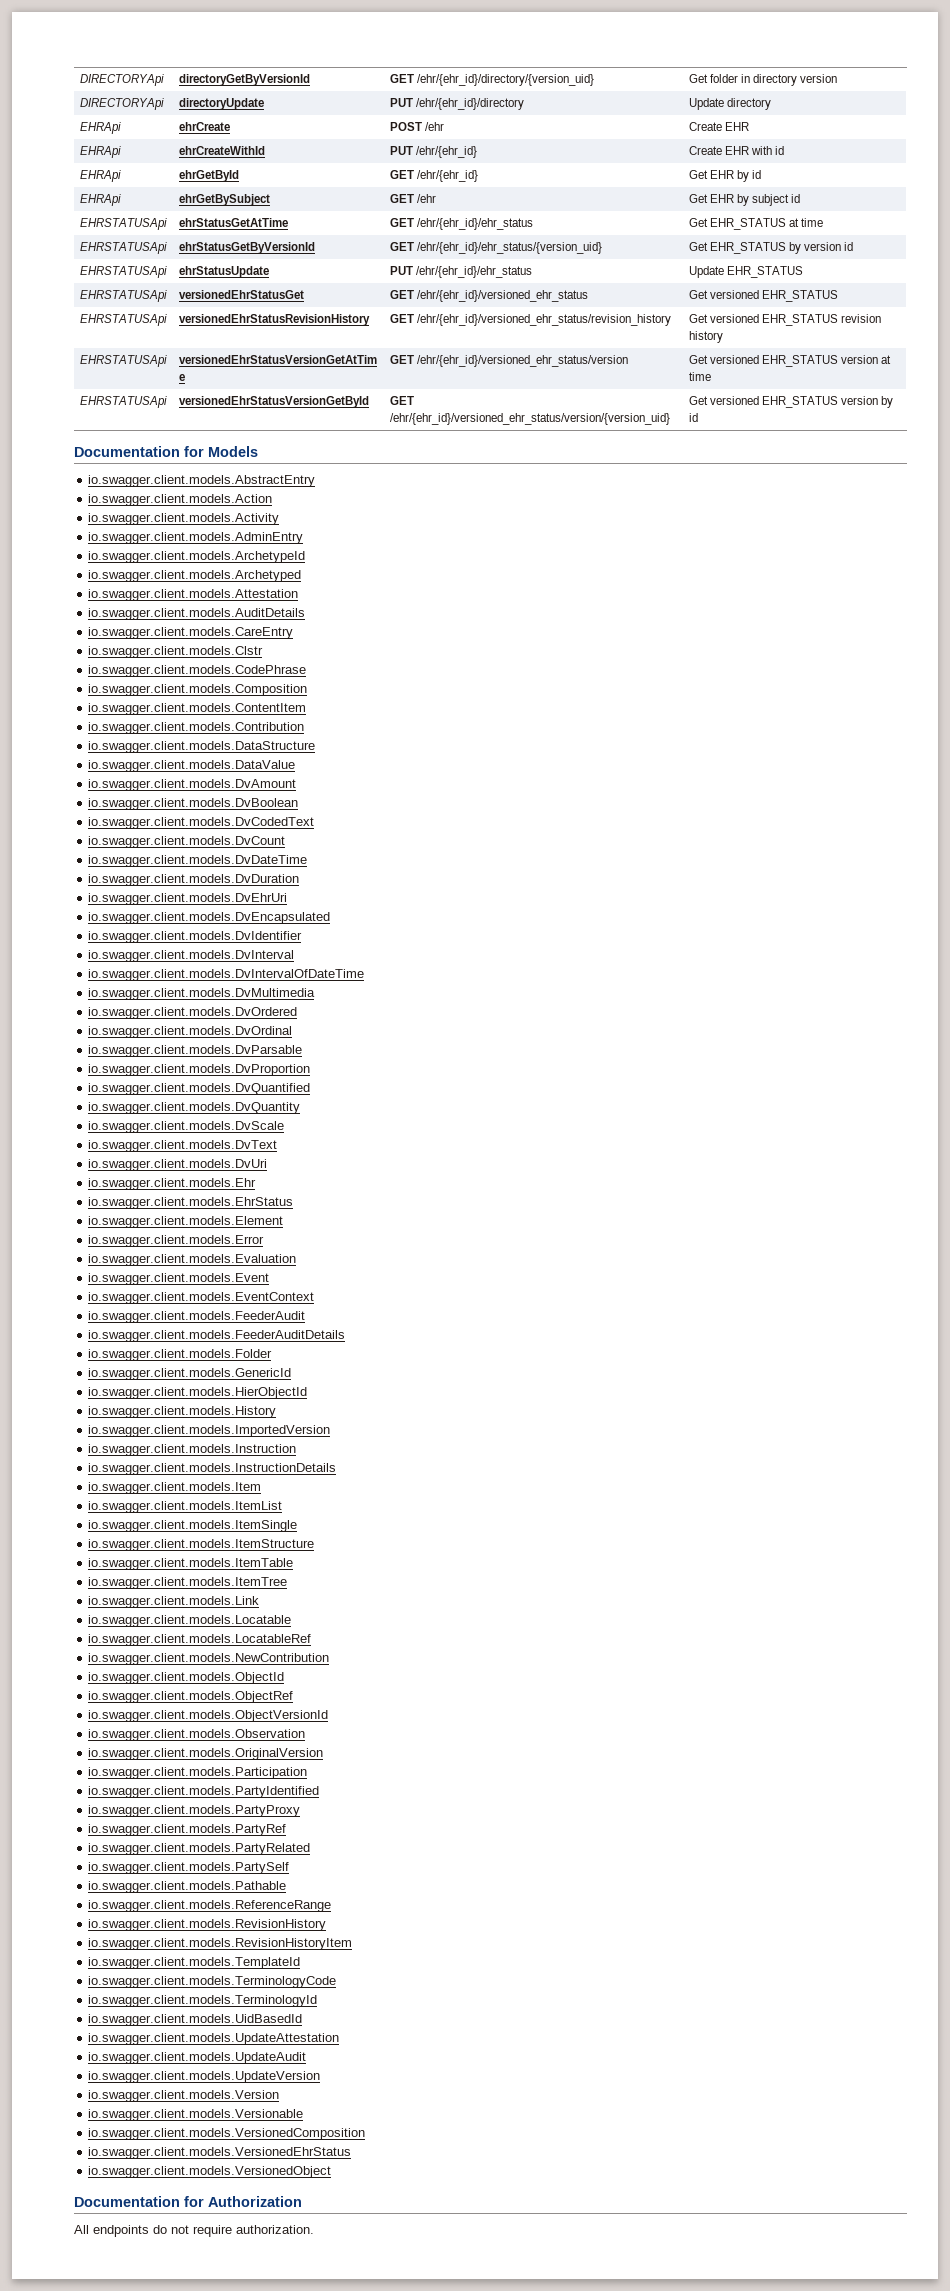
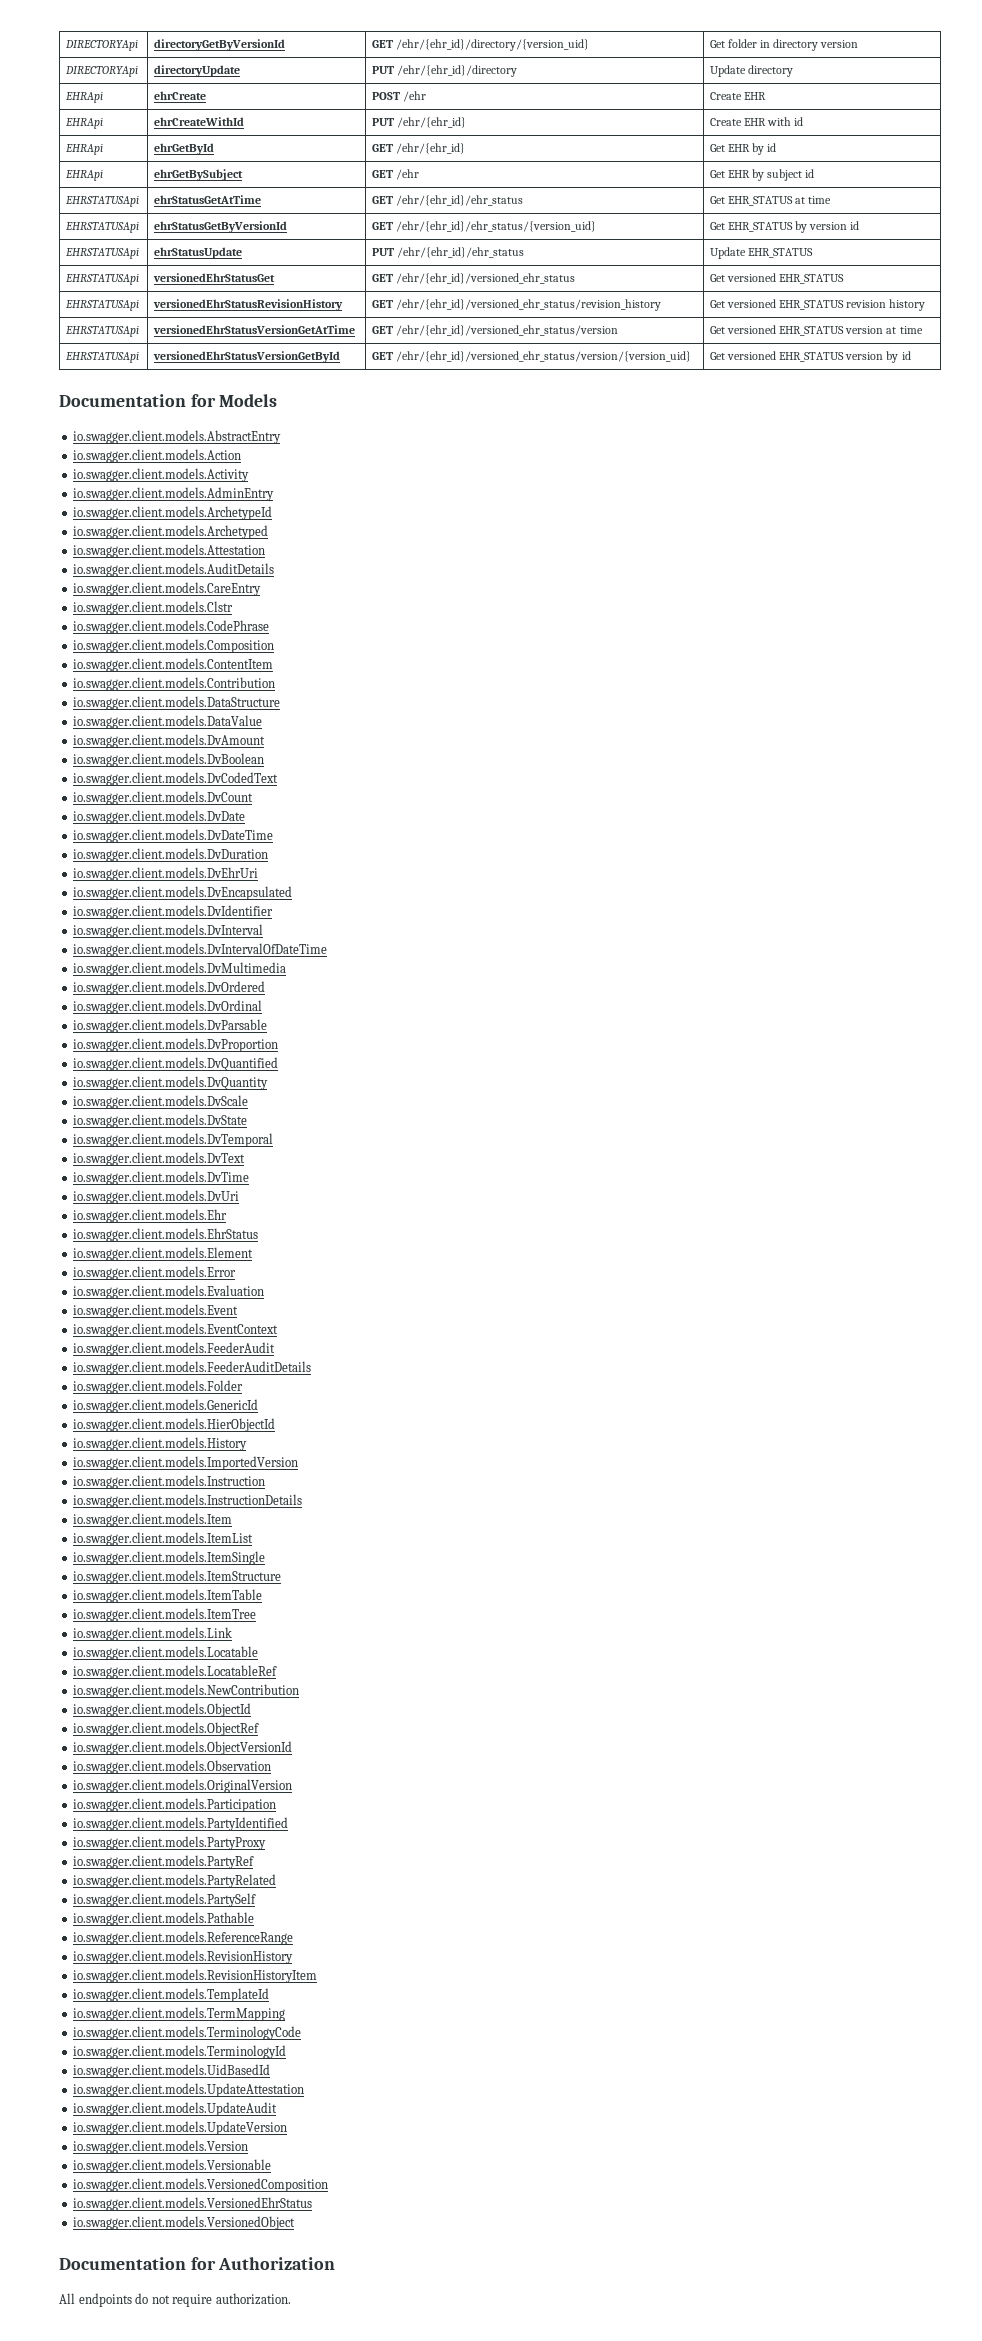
(286, 842) none -> [73,810,246,824] // io.swagger.client.models.DvDate
(285, 1127) none -> [73,1114,248,1128] [73,1133,274,1147] // io.swagger.client.models.DvState // io.swagger.client.models.DvTemporal
(278, 1146) none -> [73,1171,250,1185] // io.swagger.client.models.DvTime
(301, 1963) none -> [73,2007,286,2021] // io.swagger.client.models.TermMapping

